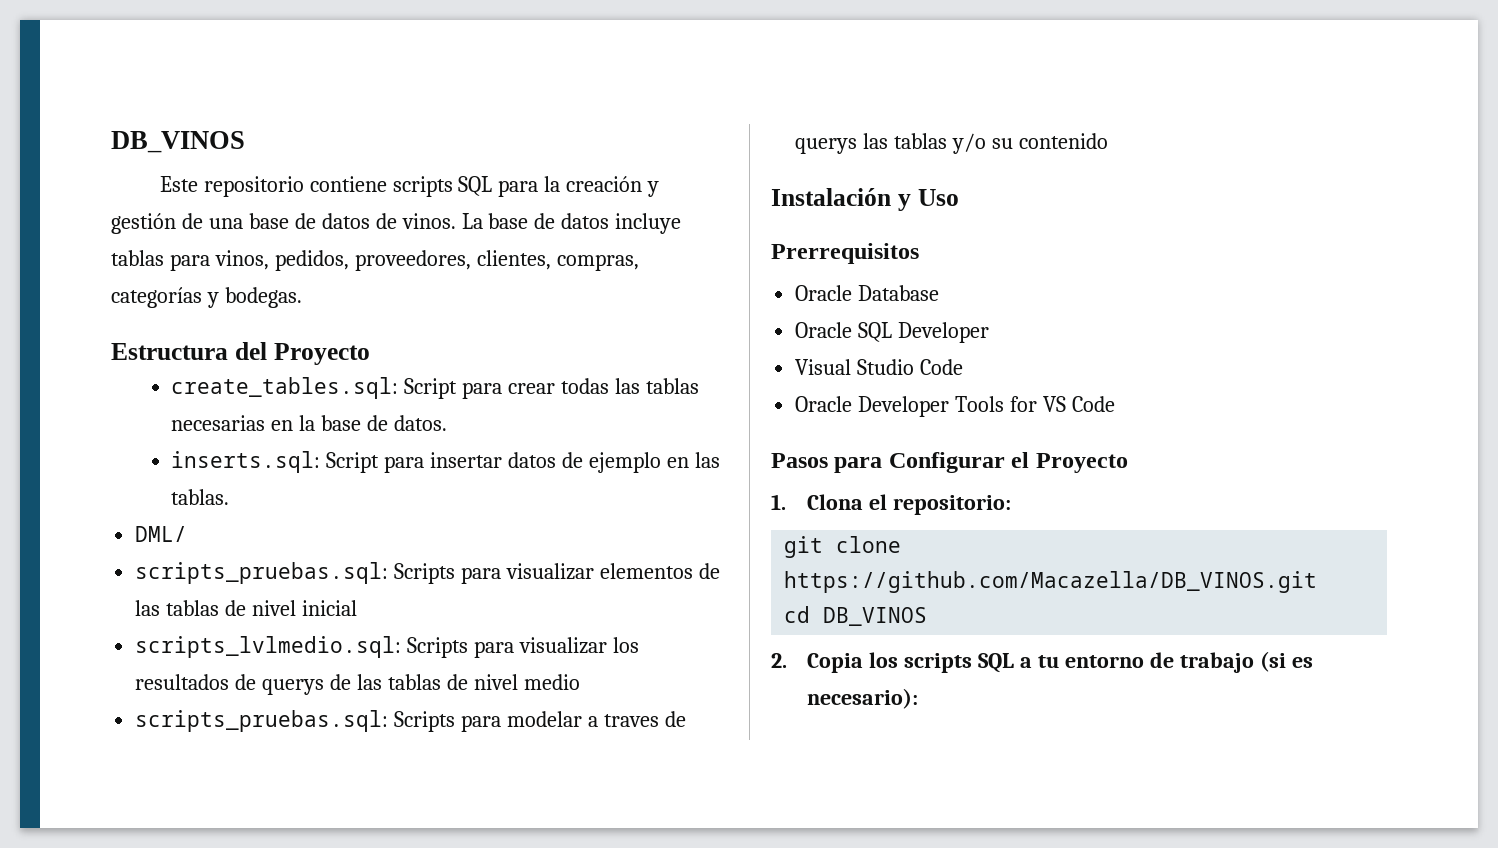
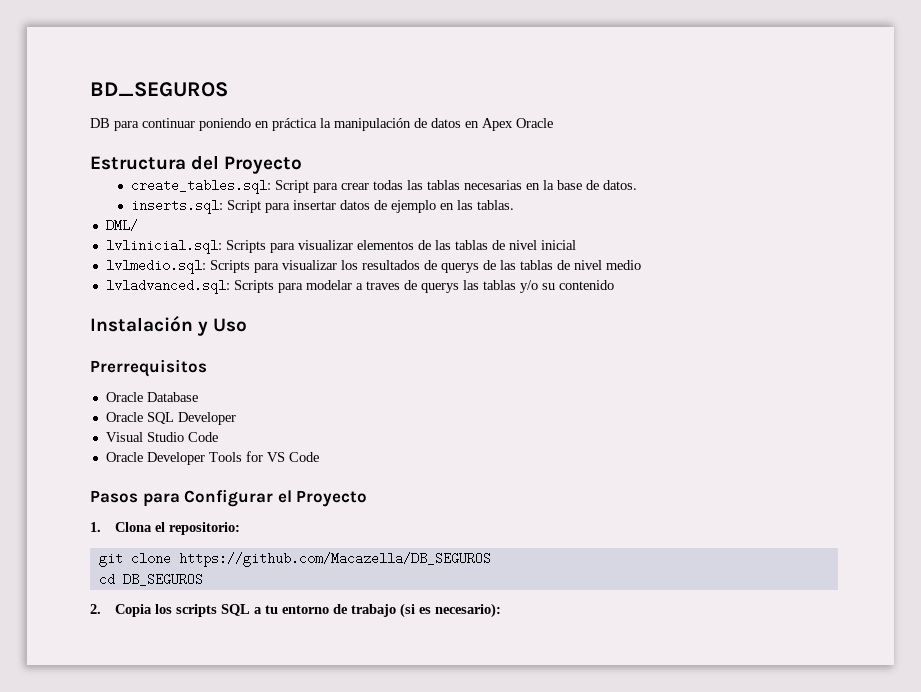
[111,131,245,153] [159,176,660,197] [111,213,682,234] [111,250,639,271] [111,287,302,308] DB_VINOS // Este repositorio contiene scripts SQL para la creación y gestión de una base de datos de vinos. La base de datos incluye tablas para vinos, pedidos, proveedores, clientes, compras, categorías y bodegas. -> [90,82,228,97] [90,118,553,131] BD_SEGUROS // DB para continuar poniendo en práctica la manipulación de datos en Apex Oracle
[135,562,389,584] scripts_pruebas.sql: -> [105,239,222,254] lvlinicial.sql:
[135,636,402,658] scripts_lvlmedio.sql: -> [105,259,206,274] lvlmedio.sql:
[135,710,389,732] scripts_pruebas.sql: -> [105,279,230,294] lvladvanced.sql:
[784,571,1318,593] https://github.com/Macazella/DB_VINOS.git -> [178,552,491,567] https://github.com/Macazella/DB_SEGUROS
[823,607,928,626] DB_VINOS -> [122,573,203,586] DB_SEGUROS

